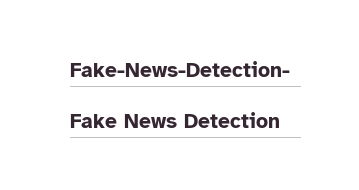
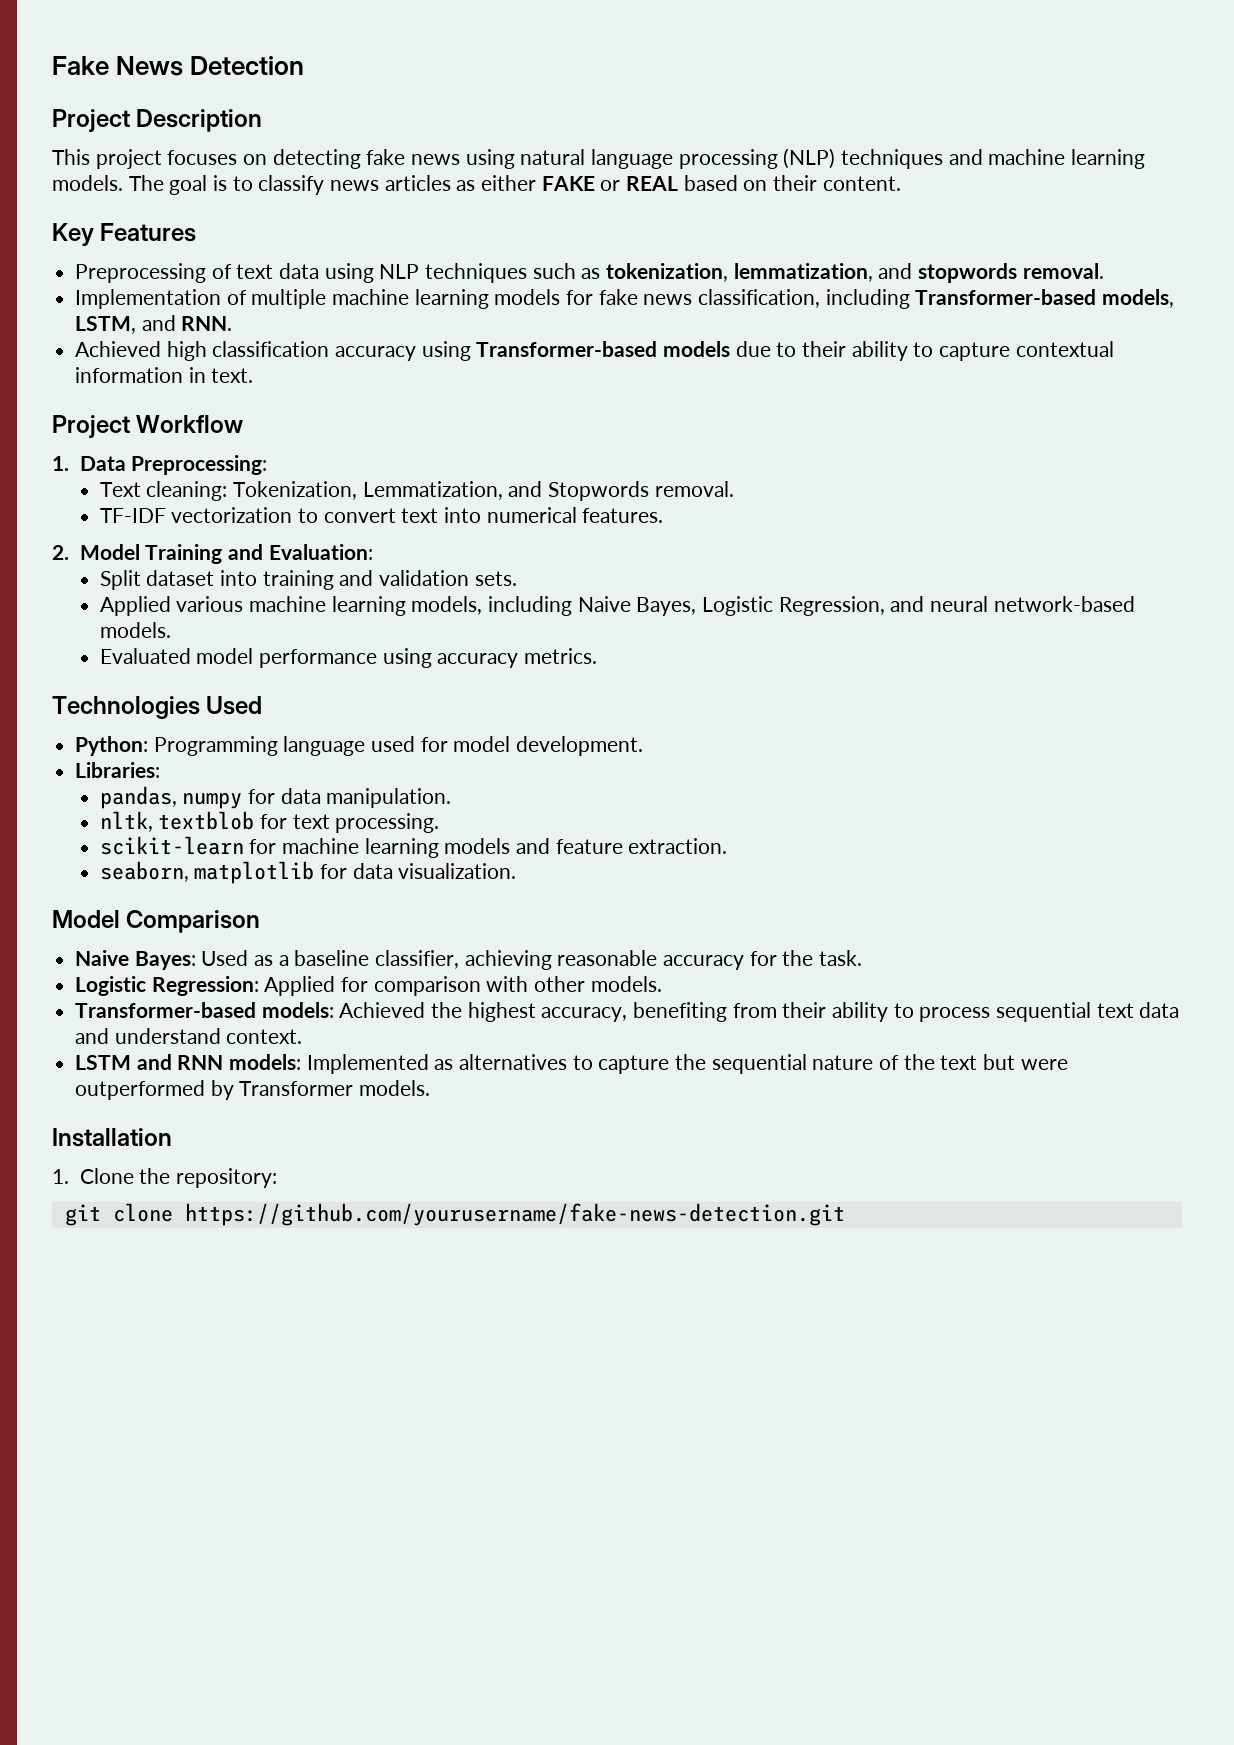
[70,61,290,77] Fake-News-Detection- // -> (52, 65) none
(280, 120) none -> [52,109,263,132] [52,148,1146,169] [52,175,901,195] [52,223,197,246] [75,263,1104,283] [75,289,1175,309] [75,315,233,334] [75,341,1114,361] [75,367,254,383] [52,415,244,438] [52,455,268,475] [99,481,734,501] [99,507,664,523] [52,544,373,564] [99,570,517,590] [99,596,1135,616] [99,622,171,638] [99,648,598,668] [52,696,263,719] [75,736,644,756] [75,762,161,778] [99,786,452,809] [99,811,440,833] [99,836,728,858] [99,861,517,884] [52,910,261,933] [75,950,863,970] [75,976,662,996] [75,1002,1180,1022] [75,1028,303,1044] [75,1054,1068,1074] [75,1080,431,1100] [52,1128,172,1147] [52,1168,277,1188] [64,1203,845,1226] // Project Description // This project focuses on detecting fake news using natural language processing (NLP) techniques and machine learning models. The goal is to classify news articles as either FAKE or REAL based on their content. // Key Features // Preprocessing of text data using NLP techniques such as tokenization, lemmatization, and stopwords removal. // Implementation of multiple machine learning models for fake news classification, including Transformer-based models, LSTM, and RNN. // Achieved high classification accuracy using Transformer-based models due to their ability to capture contextual information in text. // Project Workflow // 1. Data Preprocessing: // Text cleaning: Tokenization, Lemmatization, and Stopwords removal. // TF-IDF vectorization to convert text into numerical features. // 2. Model Training and Evaluation: // Split dataset into training and validation sets. // Applied various machine learning models, including Naive Bayes, Logistic Regression, and neural network-based models. // Evaluated model performance using accuracy metrics. // Technologies Used // Python: Programming language used for model development. // Libraries: // pandas, numpy for data manipulation. // nltk, textblob for text processing. // scikit-learn for machine learning models and feature extraction. // seaborn, matplotlib for data visualization. // Model Comparison // Naive Bayes: Used as a baseline classifier, achieving reasonable accuracy for the task. // Logistic Regression: Applied for comparison with other models. // Transformer-based models: Achieved the highest accuracy, benefiting from their ability to process sequential text data and understand context. // LSTM and RNN models: Implemented as alternatives to capture the sequential nature of the text but were outperformed by Transformer models. // Installation // 1. Clone the repository: // git clone https://github.com/yourusername/fake-news-detection.git

